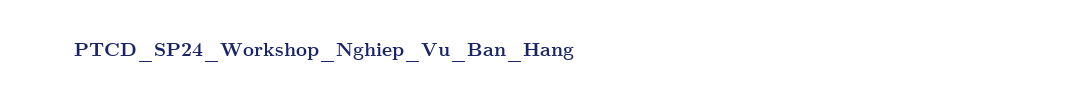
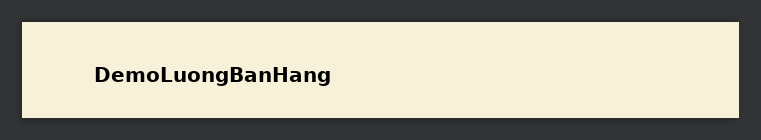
[74,43,574,62] PTCD_SP24_Workshop_Nghiep_Vu_Ban_Hang -> [94,67,331,86] DemoLuongBanHang

